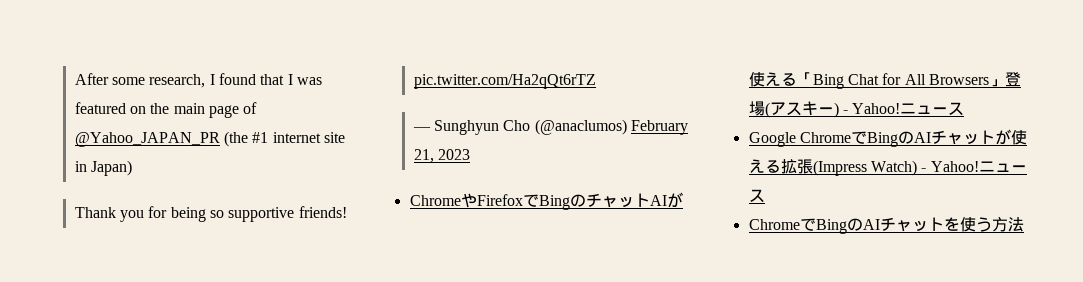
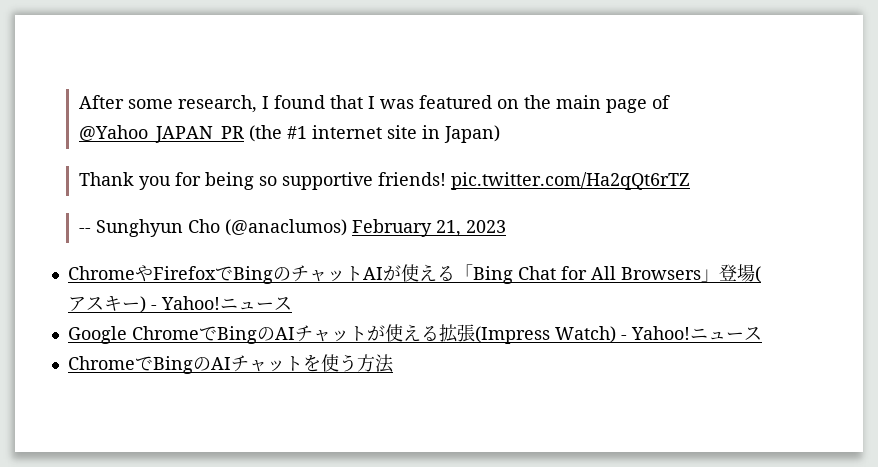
[412,127,431,131] — -> [78,228,91,233] --

